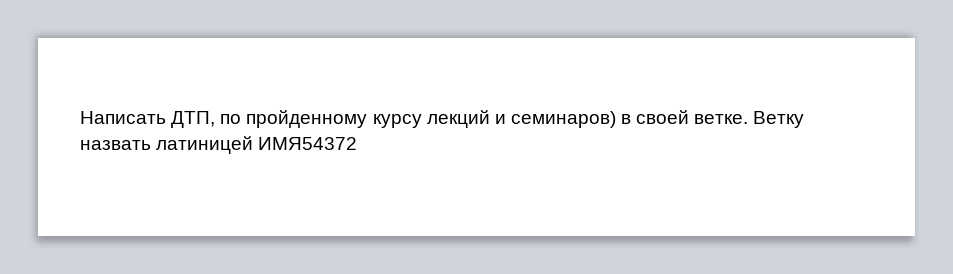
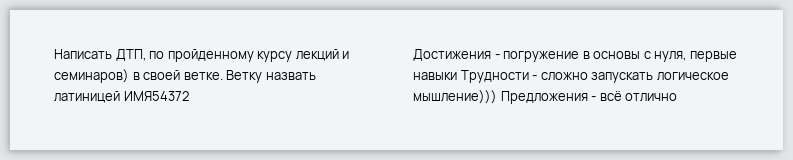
(358, 143) none -> [413,49,737,62] [413,70,729,83] [413,90,678,104] // Достижения - погружение в основы с нуля, первые навыки Трудности - сложно запускать логическое мышление))) Предложения - всё отлично

